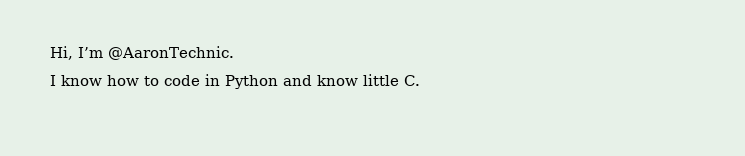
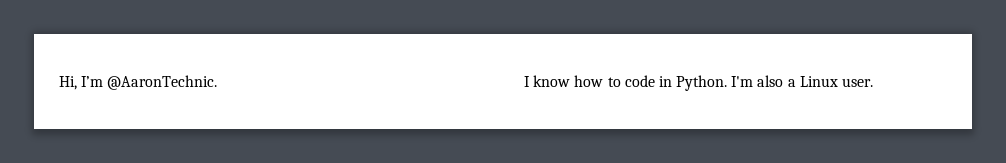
[225,74,420,89] Python and know little C. -> [676,75,874,91] Python. I'm also a Linux user.

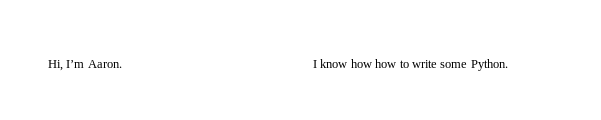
[107,75,218,90] @AaronTechnic. -> [87,60,122,68] Aaron.
[607,75,874,91] to code in Python. I'm also a Linux user. -> [375,59,508,71] how to write some Python.

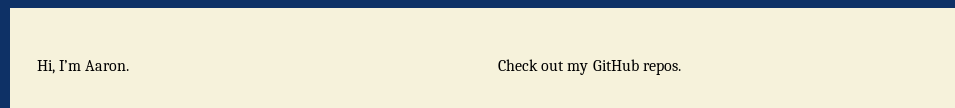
[313,59,508,71] I know how how to write some Python. -> [498,59,681,75] Check out my GitHub repos.

